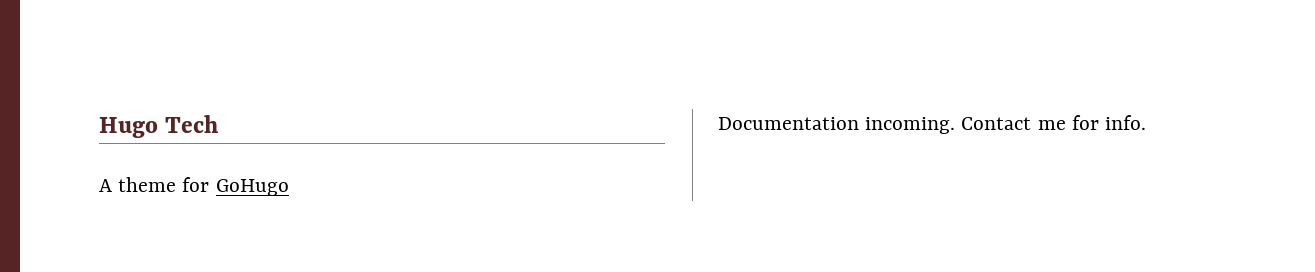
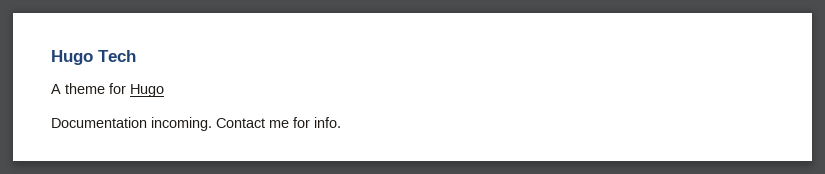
[215,179,289,196] GoHugo -> [130,84,164,97] Hugo

